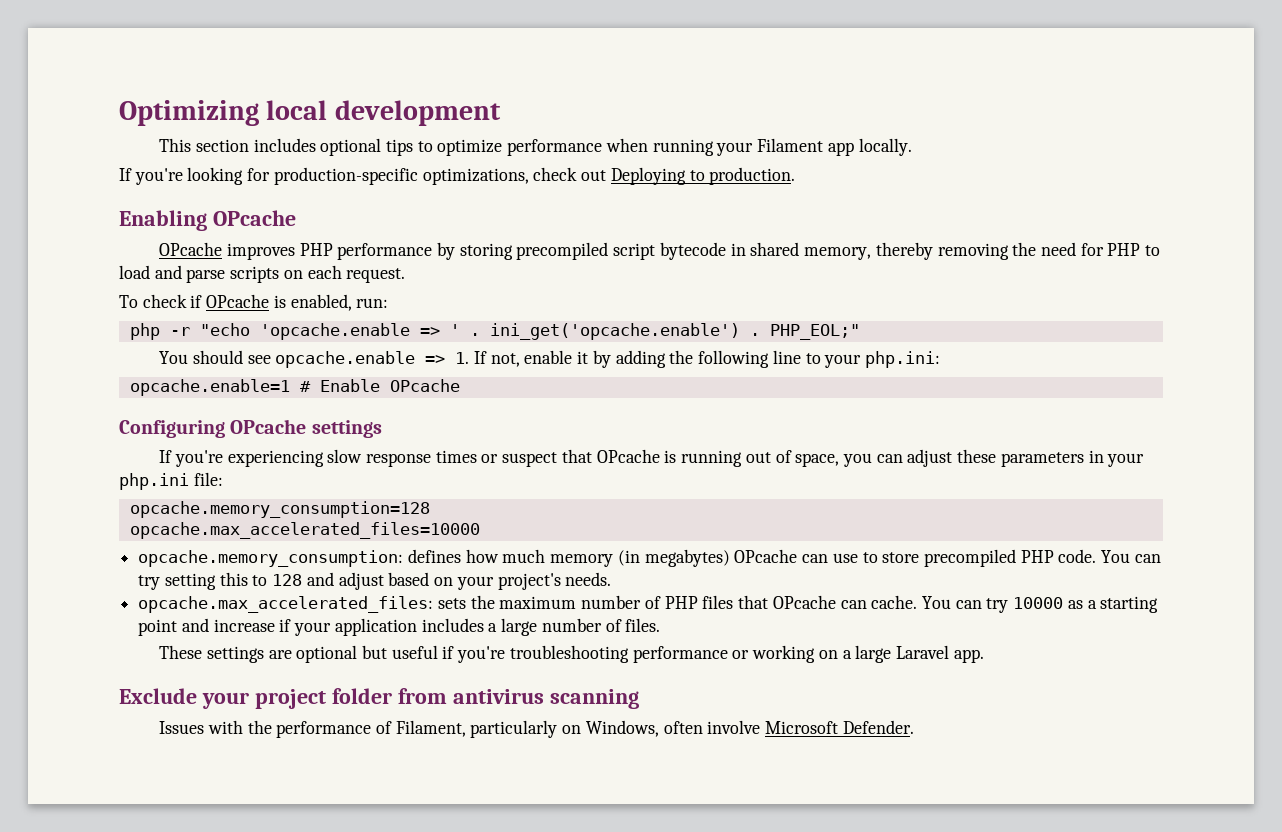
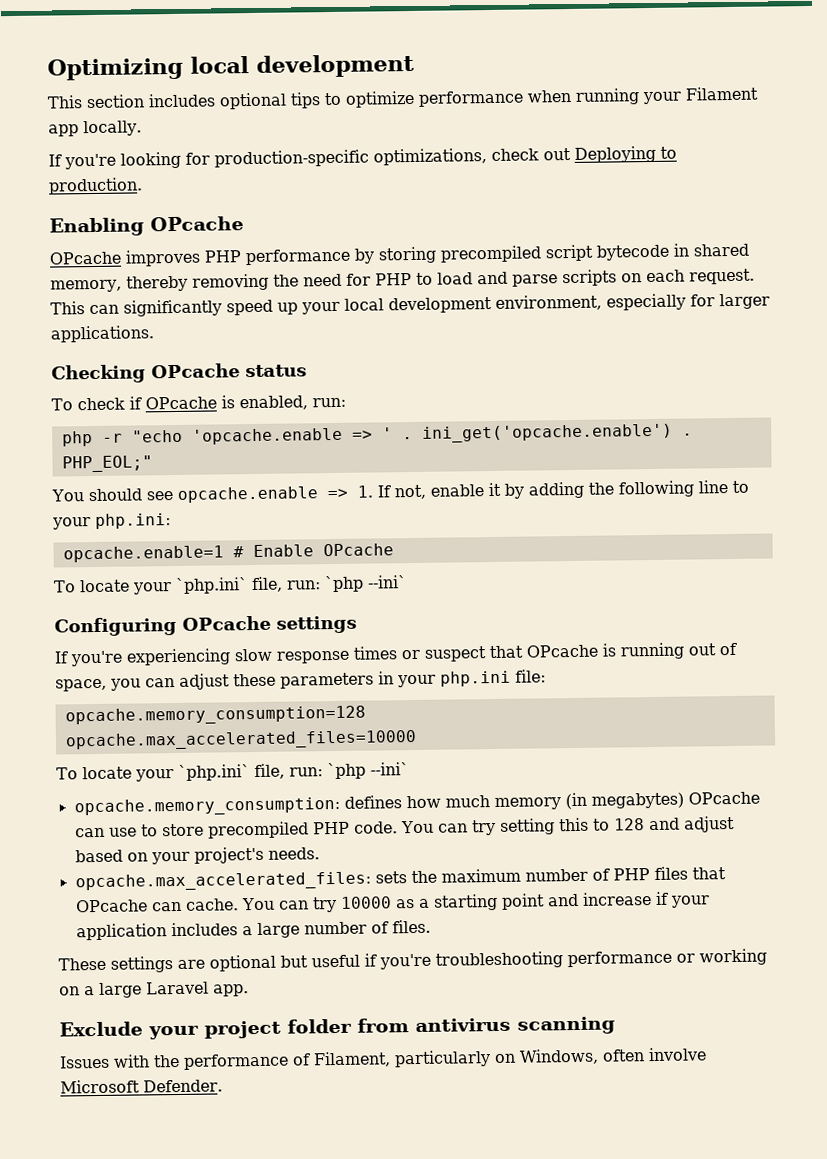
(406, 275) none -> [50,293,770,317] [50,325,154,343] [51,363,307,384] This can significantly speed up your local development environment, especially for larger applications. // Checking OPcache status
(460, 385) none -> [53,575,407,595] // To locate your `php.ini` file, run: `php --ini`
(480, 530) none -> [56,762,409,782] // To locate your `php.ini` file, run: `php --ini`

